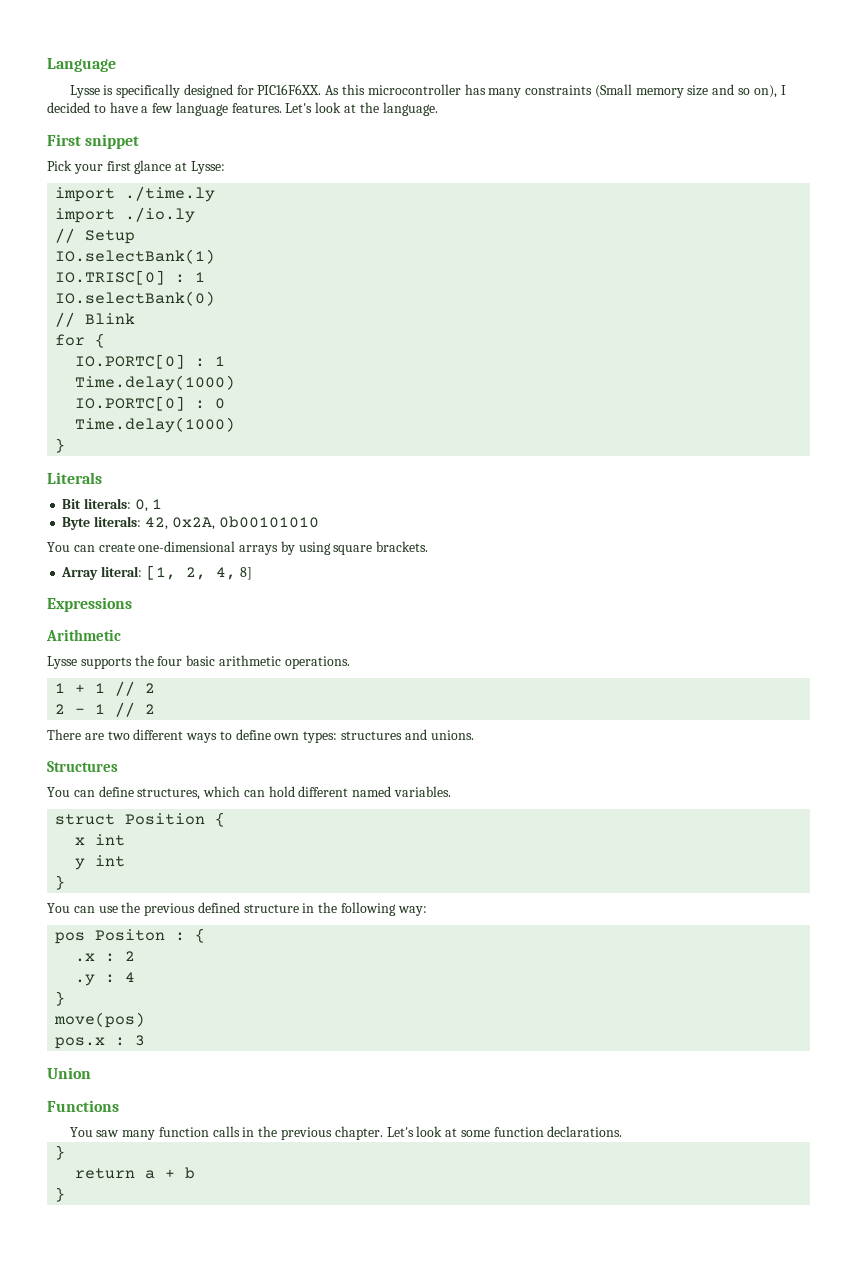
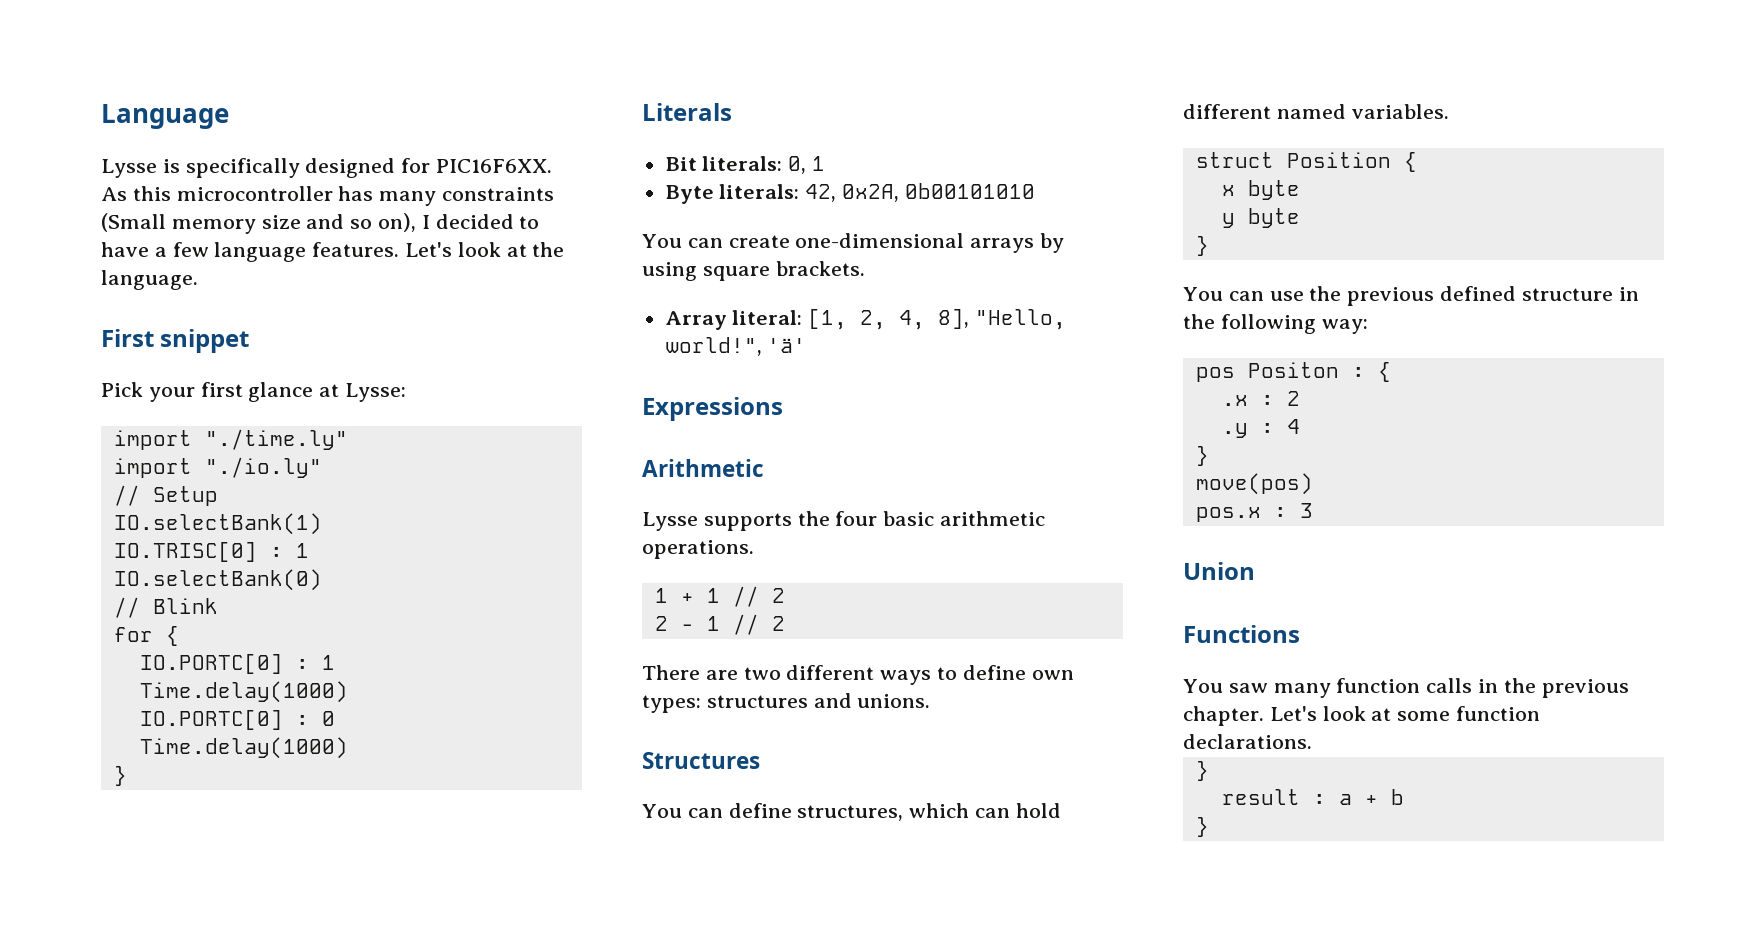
[125,186,216,202] [55,207,196,223] ./time.ly // import ./io.ly -> [204,429,348,450] [113,457,322,478] "./time.ly" // import "./io.ly"
[239,567,252,580] 8] -> [938,309,1067,330] [665,337,807,356] 8], "Hello, world!", 'ä'
[95,834,126,846] int -> [1247,180,1300,200] byte
[95,855,126,867] int -> [1247,208,1300,228] byte
[75,1168,136,1179] return -> [1221,789,1326,805] result :

